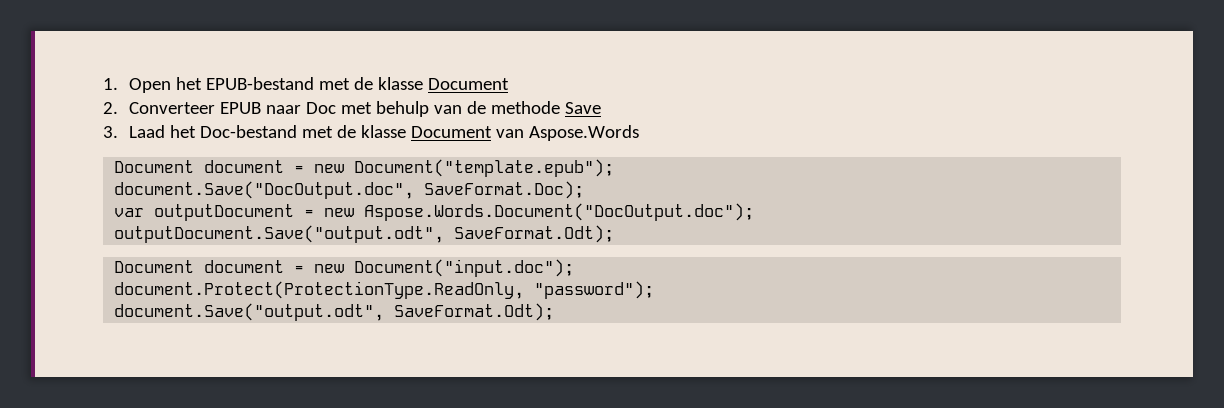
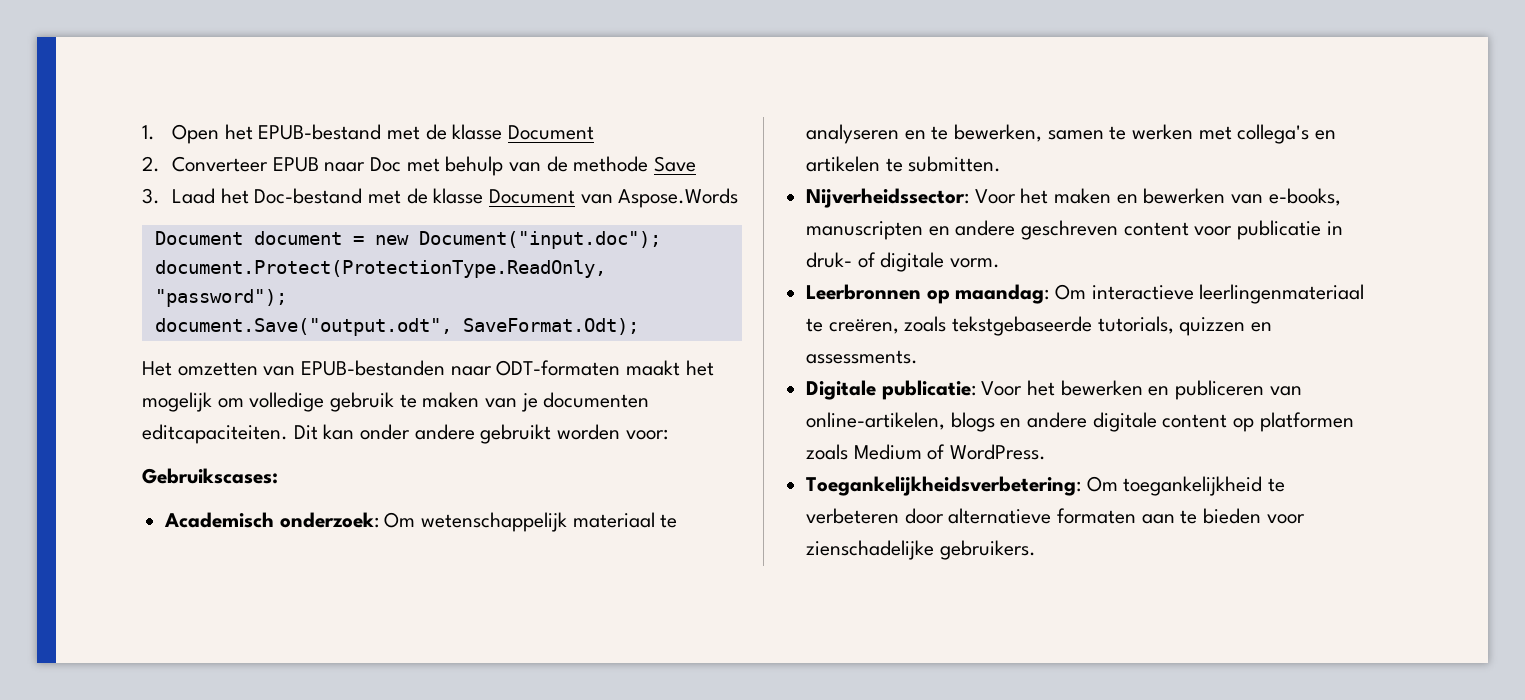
[114,159,615,177] [114,181,585,199] [114,203,755,221] [114,225,615,243] // Document document = new Document("template.epub"); // document.Save("DocOutput.doc", SaveFormat.Doc); // var outputDocument = new Aspose.Words.Document("DocOutput.doc"); // outputDocument.Save("output.odt", SaveFormat.Odt); -> (739, 198) none
(555, 312) none -> [142,360,714,376] [142,392,650,412] [142,424,668,444] [142,468,278,484] [164,512,678,532] [806,124,1337,144] [806,156,1002,172] [806,188,1341,208] [806,220,1343,240] [806,252,1001,272] [806,284,1365,304] [806,316,1273,336] [806,350,919,364] [806,380,1302,400] [806,412,1354,432] [806,444,1047,460] [806,476,1286,496] [806,508,1305,524] [806,540,1036,560] // Het omzetten van EPUB-bestanden naar ODT-formaten maakt het mogelijk om volledige gebruik te maken van je documenten editcapaciteiten. Dit kan onder andere gebruikt worden voor: // Gebruikscases: // Academisch onderzoek: Om wetenschappelijk materiaal te analyseren en te bewerken, samen te werken met collega's en artikelen te submitten. // Nijverheidssector: Voor het maken en bewerken van e-books, manuscripten en andere geschreven content voor publicatie in druk- of digitale vorm. // Leerbronnen op maandag: Om interactieve leerlingenmateriaal te creëren, zoals tekstgebaseerde tutorials, quizzen en assessments. // Digitale publicatie: Voor het bewerken en publiceren van online-artikelen, blogs en andere digitale content op platformen zoals Medium of WordPress. // Toegankelijkheidsverbetering: Om toegankelijkheid te verbeteren door alternatieve formaten aan te bieden voor zienschadelijke gebruikers.

